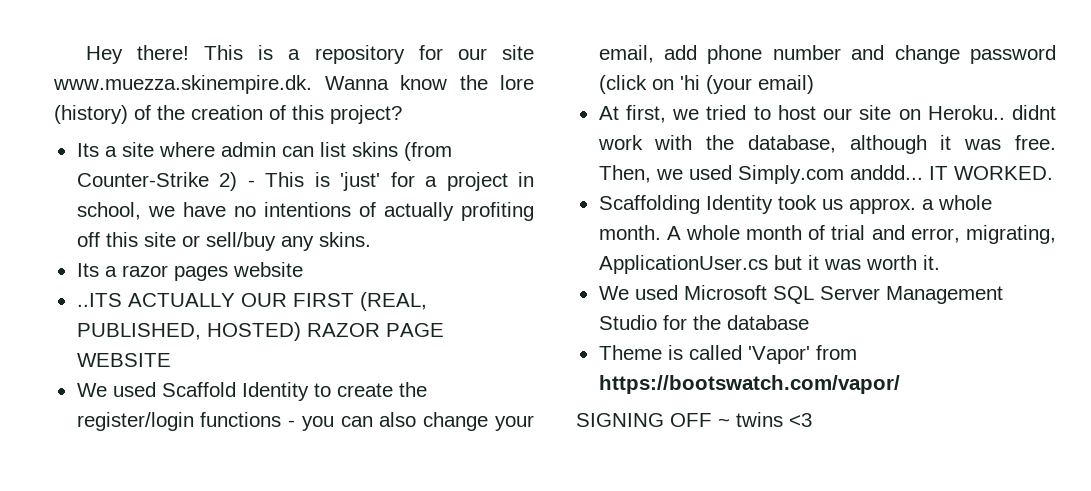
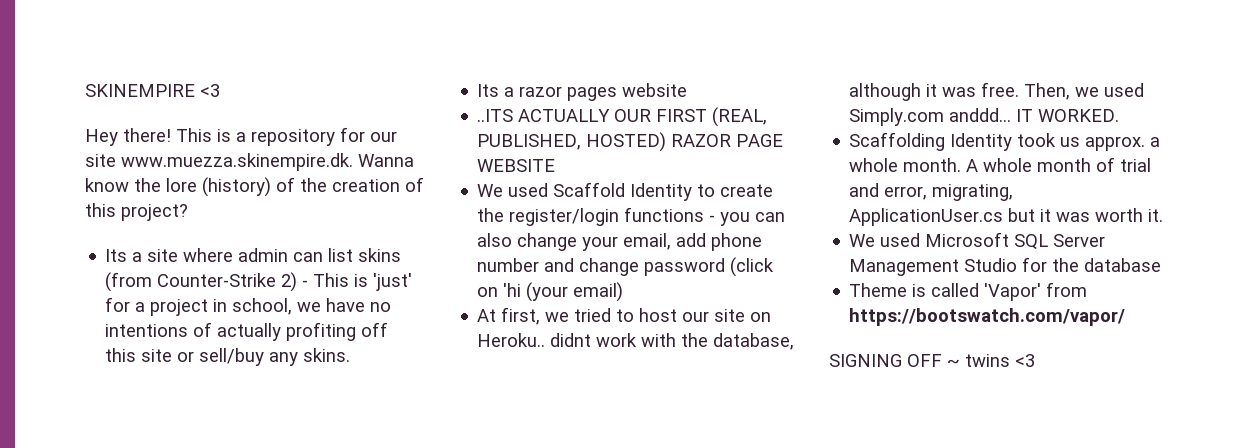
(85, 55) none -> [85,84,220,97] SKINEMPIRE <3 //

